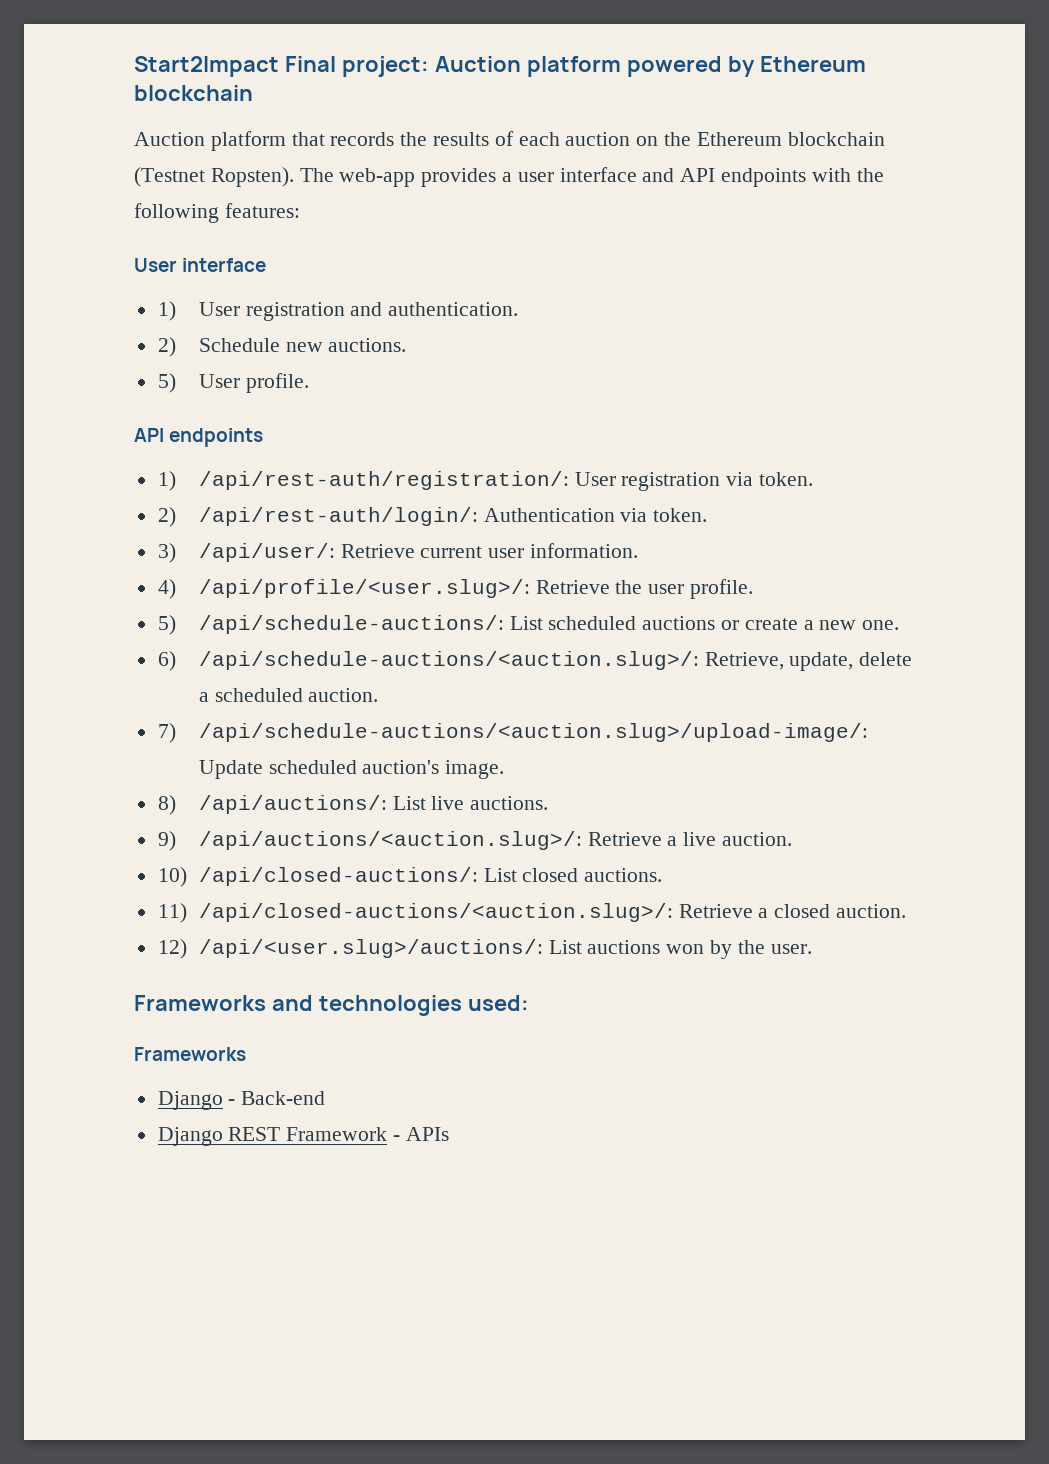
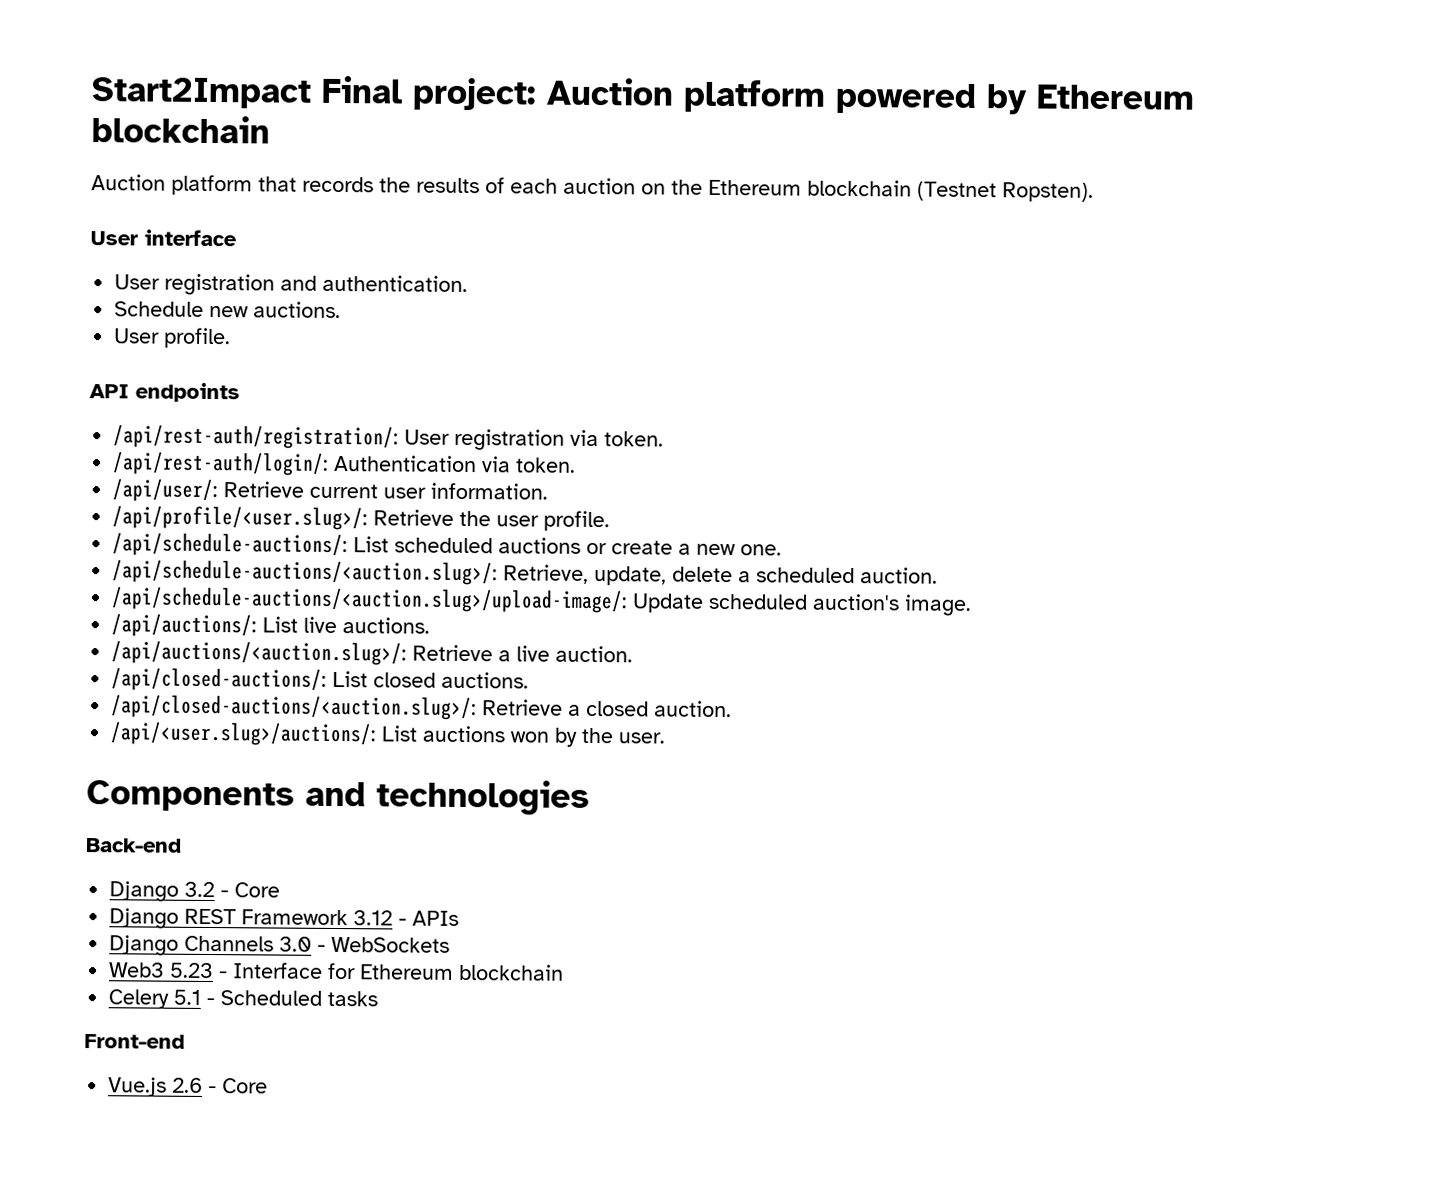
[299,167,884,187] [134,203,300,223] The web-app provides a user interface and API endpoints with the following features: -> (1094, 192) none
[157,301,176,321] 1) -> (237, 238) none
[157,337,176,357] 2) -> (469, 283) none
[157,373,176,393] 5) -> (342, 310) none
[157,471,176,491] 1) -> (240, 392) none
[157,507,176,527] 2) -> (665, 439) none
[157,543,176,563] 3) -> (577, 465) none
[157,579,176,599] 4) -> (549, 491) none
[157,615,176,635] 5) -> (611, 521) none
[157,651,176,671] 6) -> (783, 550) none
[157,723,176,743] 7) -> (939, 575) none
[157,795,176,815] 8) -> (973, 605) none
[157,831,176,851] 9) -> (431, 625) none
[157,867,187,887] 10) -> (634, 654) none
[157,903,187,923] 11) -> (530, 680) none
[157,939,187,959] 12) -> (733, 709) none
[134,995,266,1011] Frameworks -> [86,780,295,812] Components
[467,995,529,1011] [134,1047,246,1061] [157,1091,326,1110] used: // Frameworks // Django - Back-end -> [85,838,182,853] [109,881,281,902] // Back-end // Django 3.2 - Core
(388, 1134) none -> [353,910,394,926] 3.12
(449, 1134) none -> [109,935,451,956] [109,962,565,981] [108,989,379,1009] [84,1034,185,1049] [108,1077,269,1097] // Django Channels 3.0 - WebSockets // Web3 5.23 - Interface for Ethereum blockchain // Celery 5.1 - Scheduled tasks // Front-end // Vue.js 2.6 - Core

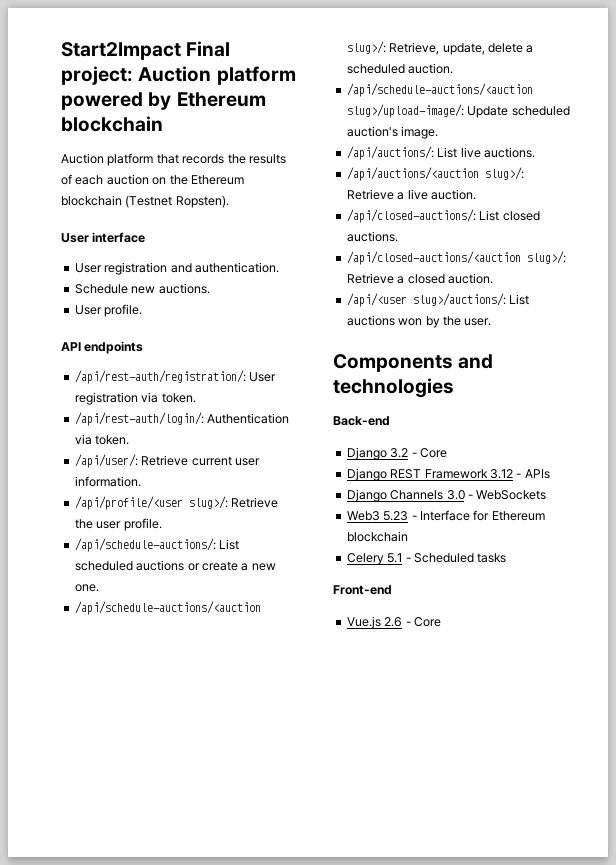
[112,505,369,531] /api/profile/<user.slug>/: -> [74,496,228,510] /api/profile/<user slug>/:
[112,559,499,586] /api/schedule-auctions/<auction.slug>/: -> [74,601,261,615] [346,41,386,54] /api/schedule-auctions/<auction slug>/:
[111,586,629,614] /api/schedule-auctions/<auction.slug>/upload-image/: -> [346,83,533,97] [346,104,464,118] /api/schedule-auctions/<auction slug>/upload-image/:
[111,640,408,666] /api/auctions/<auction.slug>/: -> [346,167,524,181] /api/auctions/<auction slug>/:
[111,694,478,721] /api/closed-auctions/<auction.slug>/: -> [346,251,566,265] /api/closed-auctions/<auction slug>/:
[110,721,378,747] /api/<user.slug>/auctions/: -> [346,293,506,307] /api/<user slug>/auctions/:

